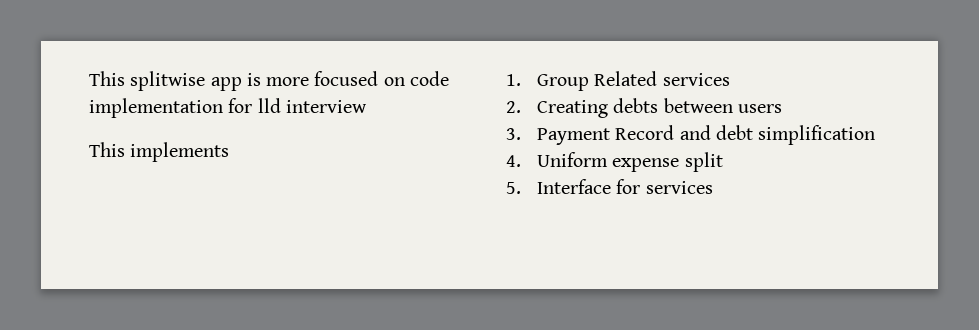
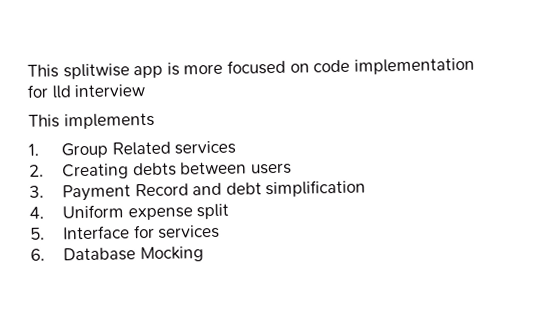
(713, 187) none -> [30,246,204,263] // 6. Database Mocking

